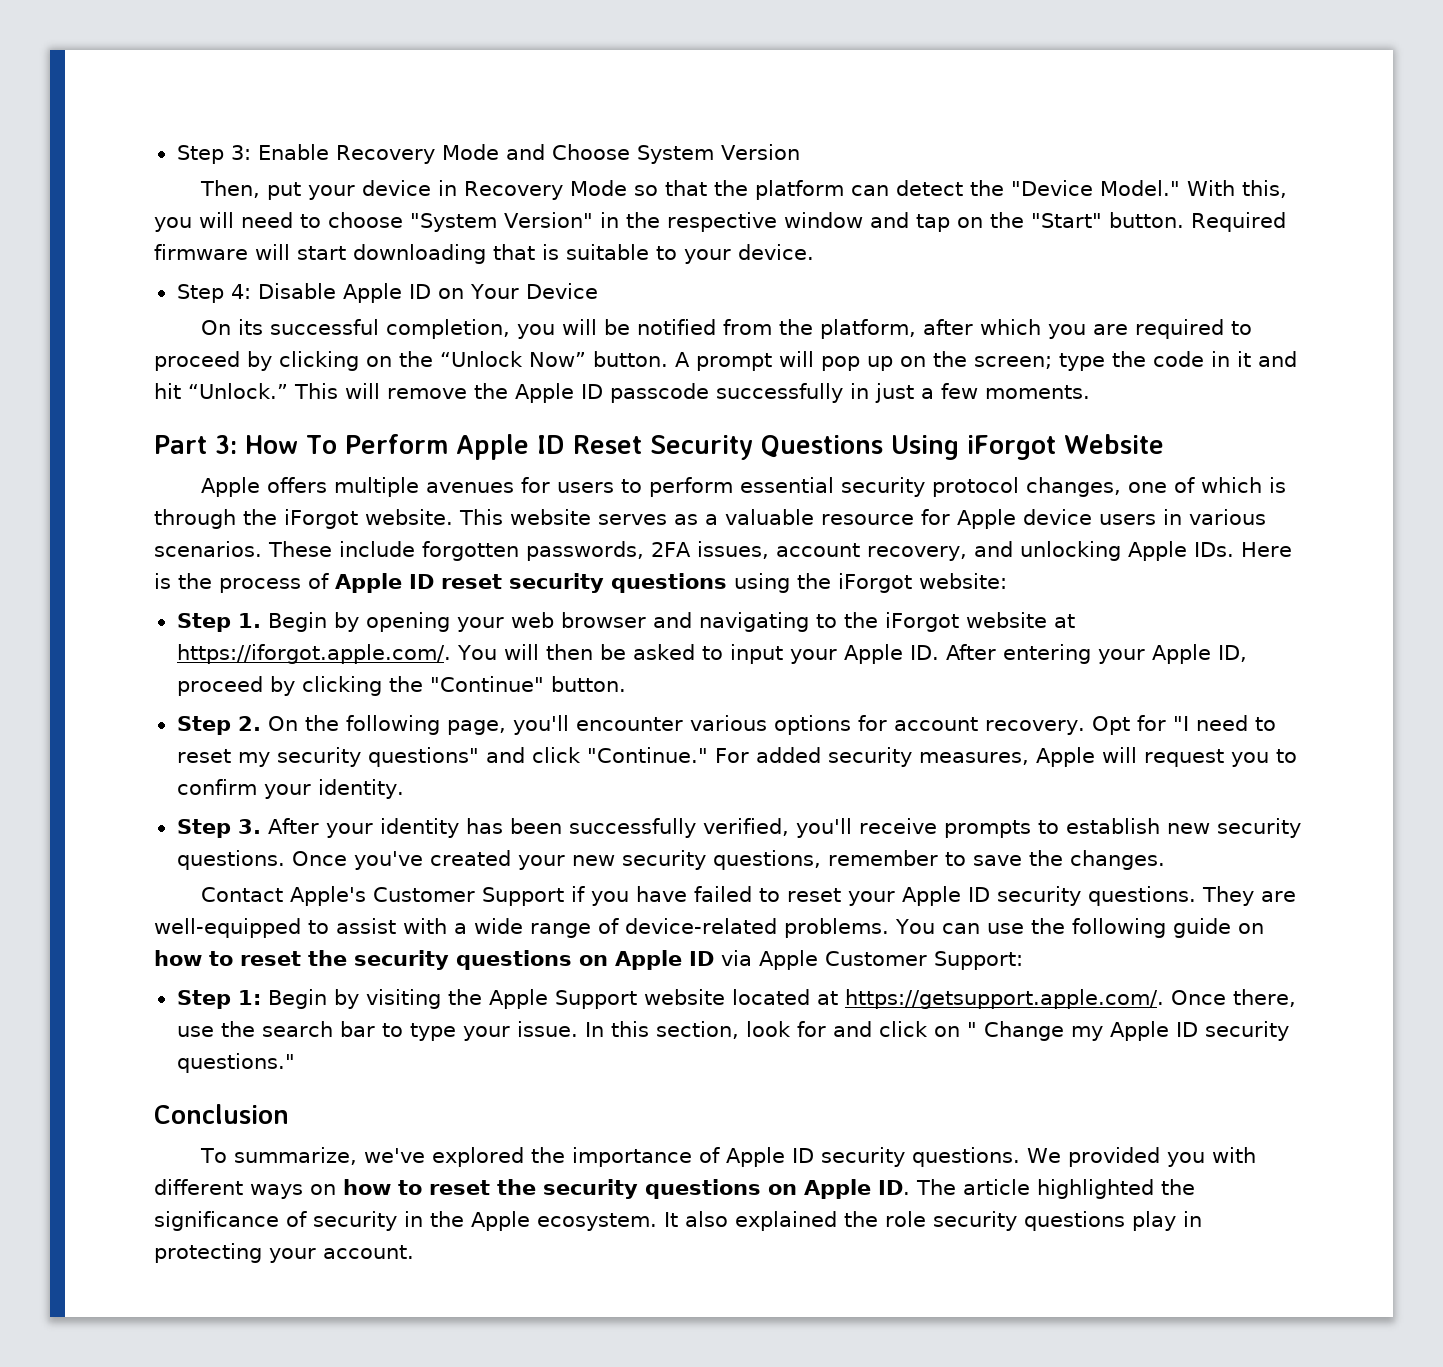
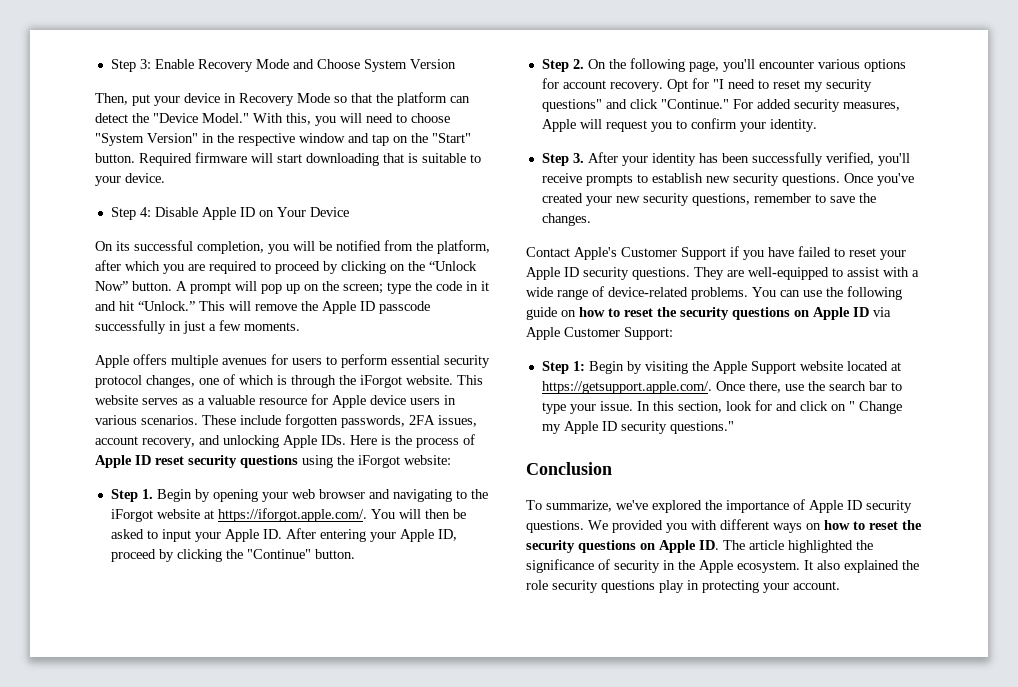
[154,434,1164,460] // Part 3: How To Perform Apple ID Reset Security Questions Using iForgot Website -> (300, 326) none

